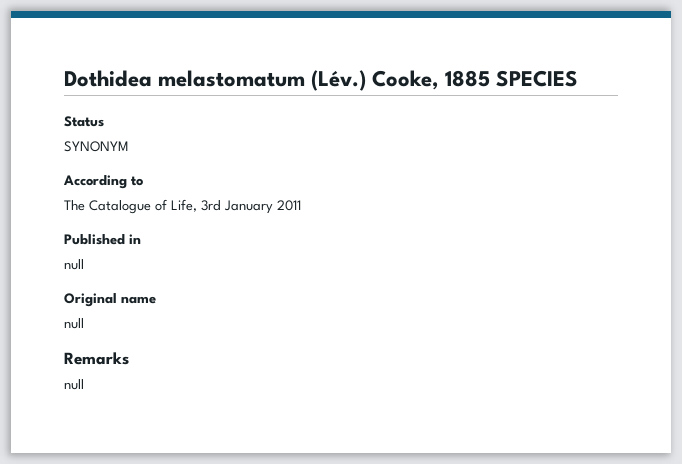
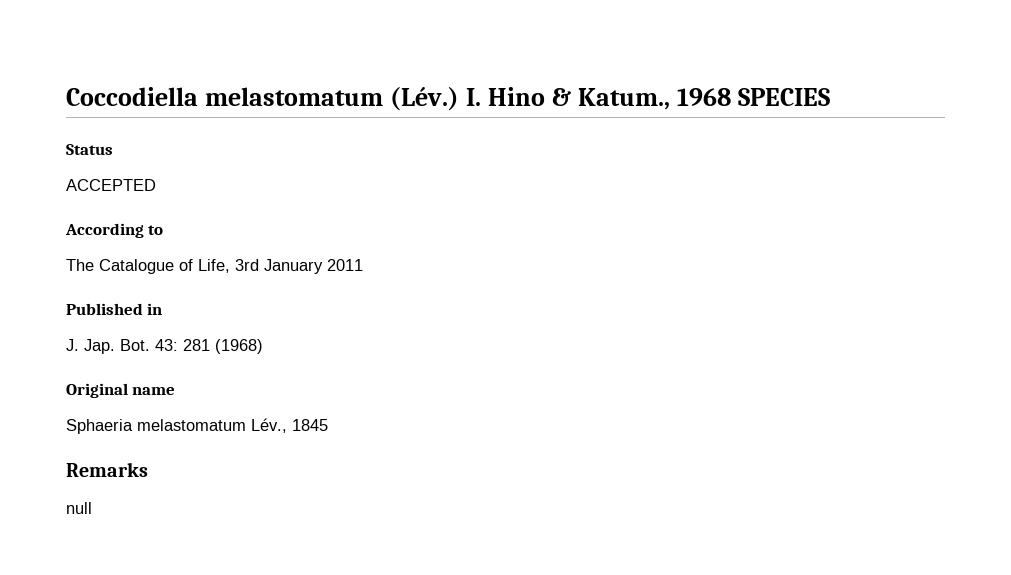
[64,70,152,87] Dothidea -> [66,87,198,106] Coccodiella
[372,70,491,90] Cooke, 1885 -> [466,87,732,110] I. Hino & Katum., 1968
[64,141,129,152] SYNONYM -> [66,179,156,191] ACCEPTED
[64,259,84,270] [64,293,156,307] [64,318,84,329] null // Original name // null -> [66,339,263,354] [66,383,176,398] [66,418,328,434] J. Jap. Bot. 43: 281 (1968) // Original name // Sphaeria melastomatum Lév., 1845

